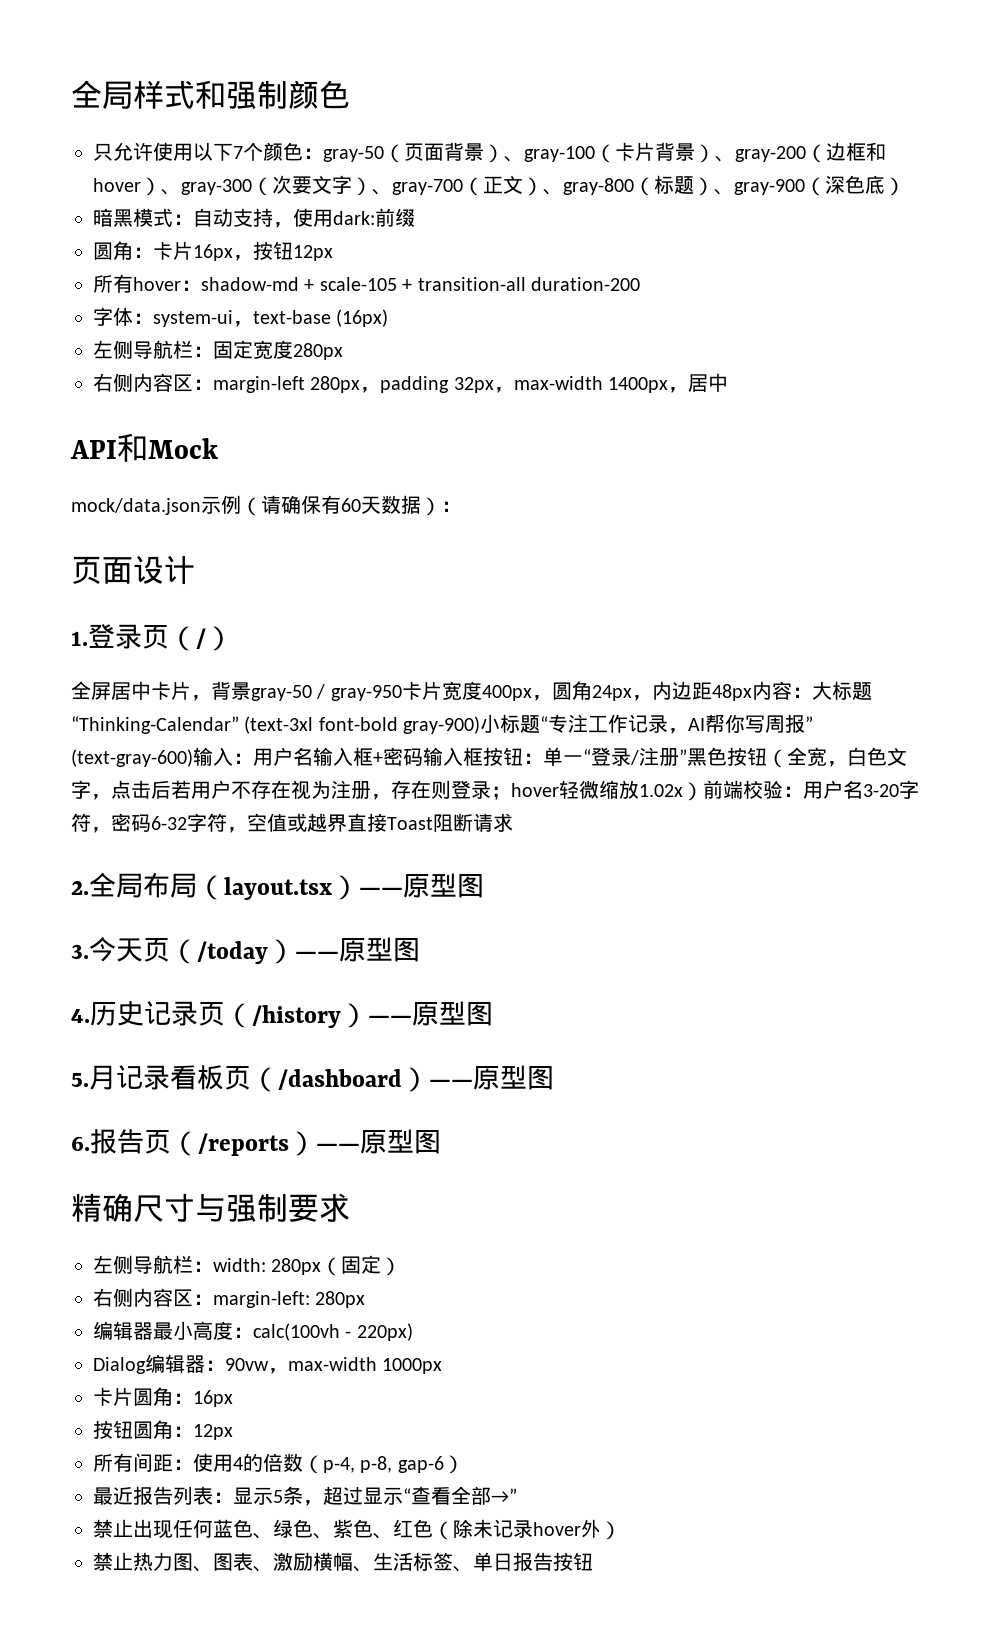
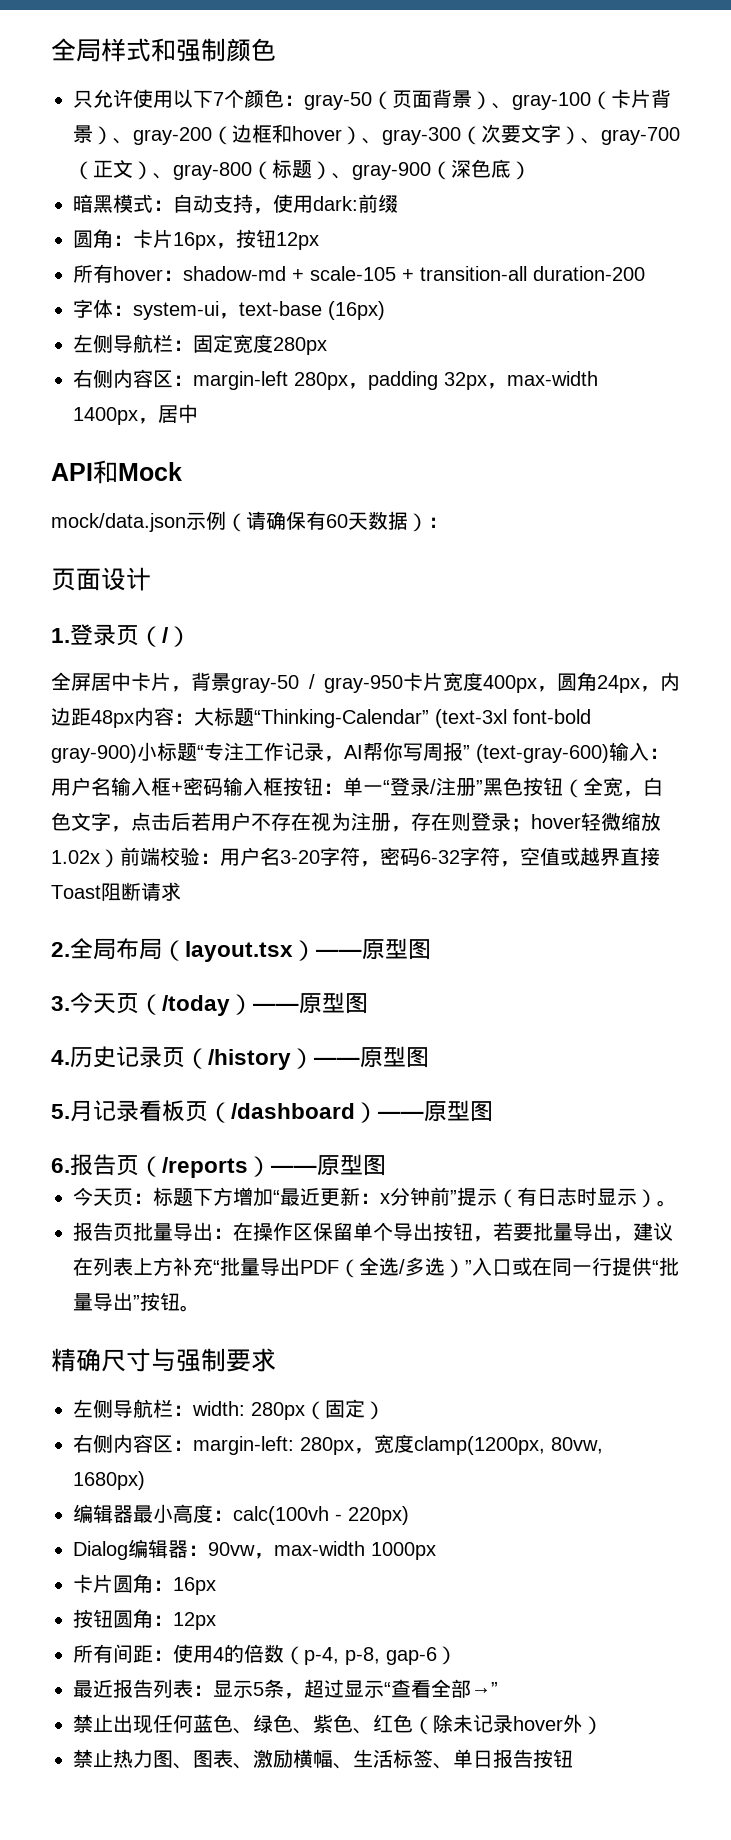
(441, 1142) none -> [73,1187,677,1208] [73,1222,673,1242] [73,1257,679,1278] [73,1292,200,1312] // 今天页：标题下方增加“最近更新：x分钟前”提示（有日志时显示）。 // 报告页批量导出：在操作区保留单个导出按钮，若要批量导出，建议在列表上方补充“批量导出PDF（全选/多选）”入口或在同一行提供“批量导出”按钮。
(366, 1299) none -> [354,1434,603,1455] [73,1471,145,1490] ，宽度clamp(1200px, 80vw, 1680px)

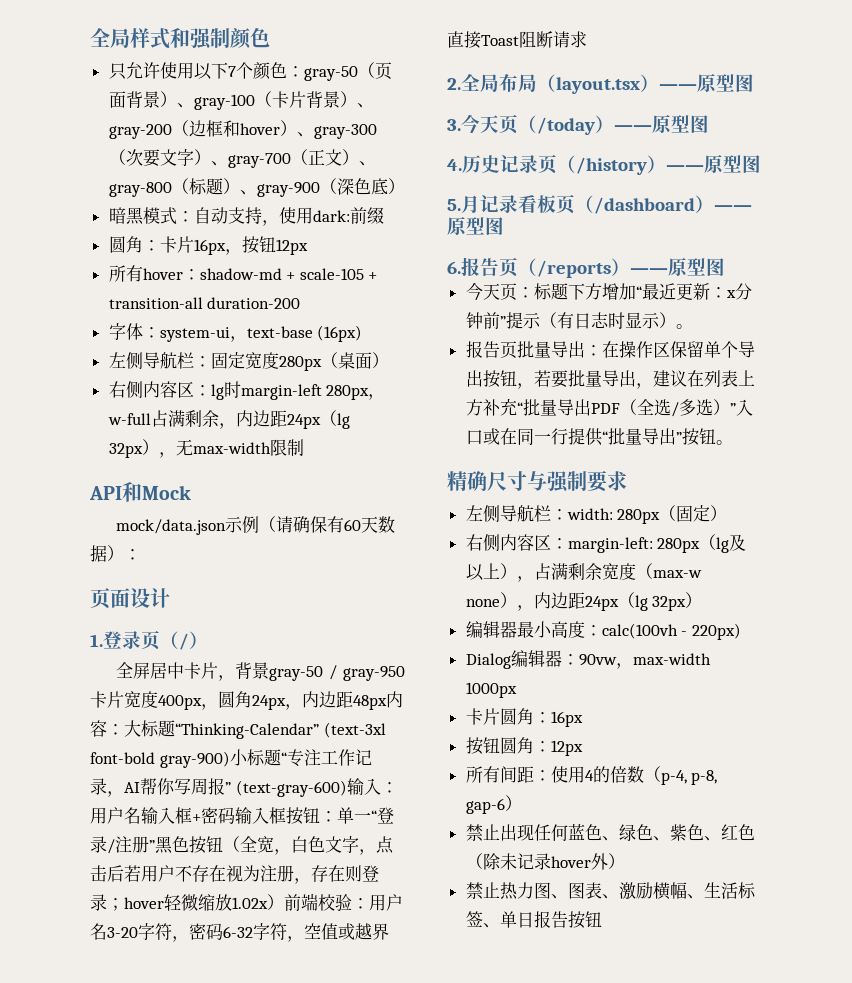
[73,369,193,388] // 右侧内容区： -> [320,352,389,369] [108,381,241,400] （桌面） // 右侧内容区：lg时
[368,371,598,390] [73,404,198,425] padding 32px，max-width 1400px，居中 -> [107,410,350,429] [108,439,304,458] w-full占满剩余，内边距24px（lg 32px），无max-width限制
[354,1434,603,1455] [73,1471,145,1490] ，宽度clamp(1200px, 80vw, 1680px) -> [699,534,747,553] [465,563,702,582] [465,592,703,611] （lg及以上），占满剩余宽度（max-w none），内边距24px（lg 32px）
[73,1679,498,1699] // 最近报告列表：显示5条，超过显示“查看全部→” -> (522, 803) none

